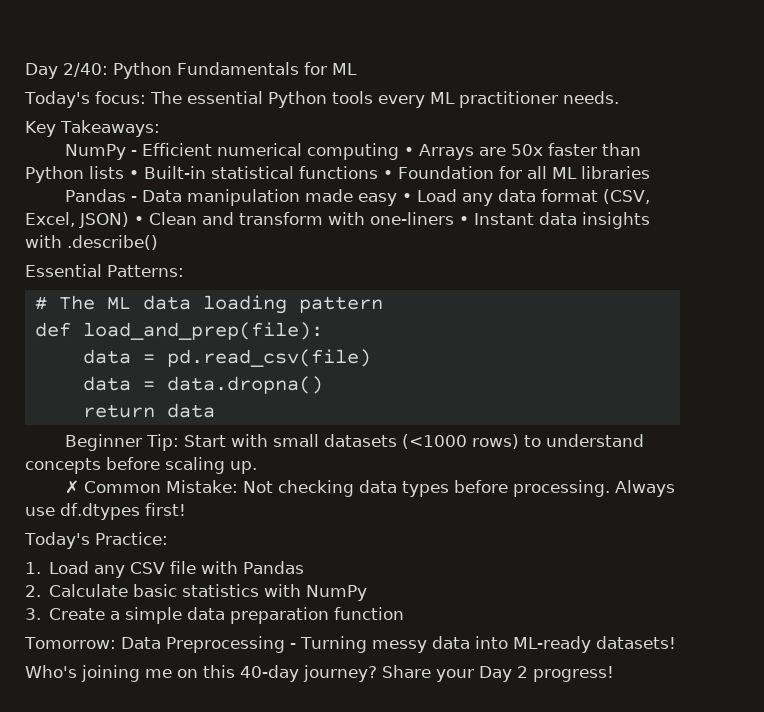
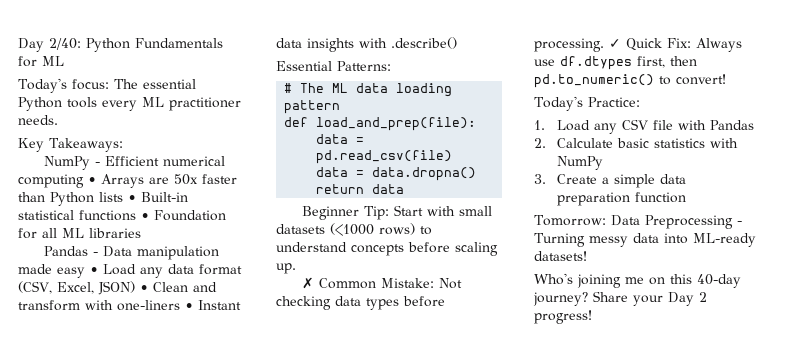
[614,480,675,497] [25,503,186,520] Always use df.dtypes first! -> [609,38,742,52] [534,56,697,70] [534,74,726,88] ✓ Quick Fix: Always use df.dtypes first, then pd.to_numeric() to convert!

